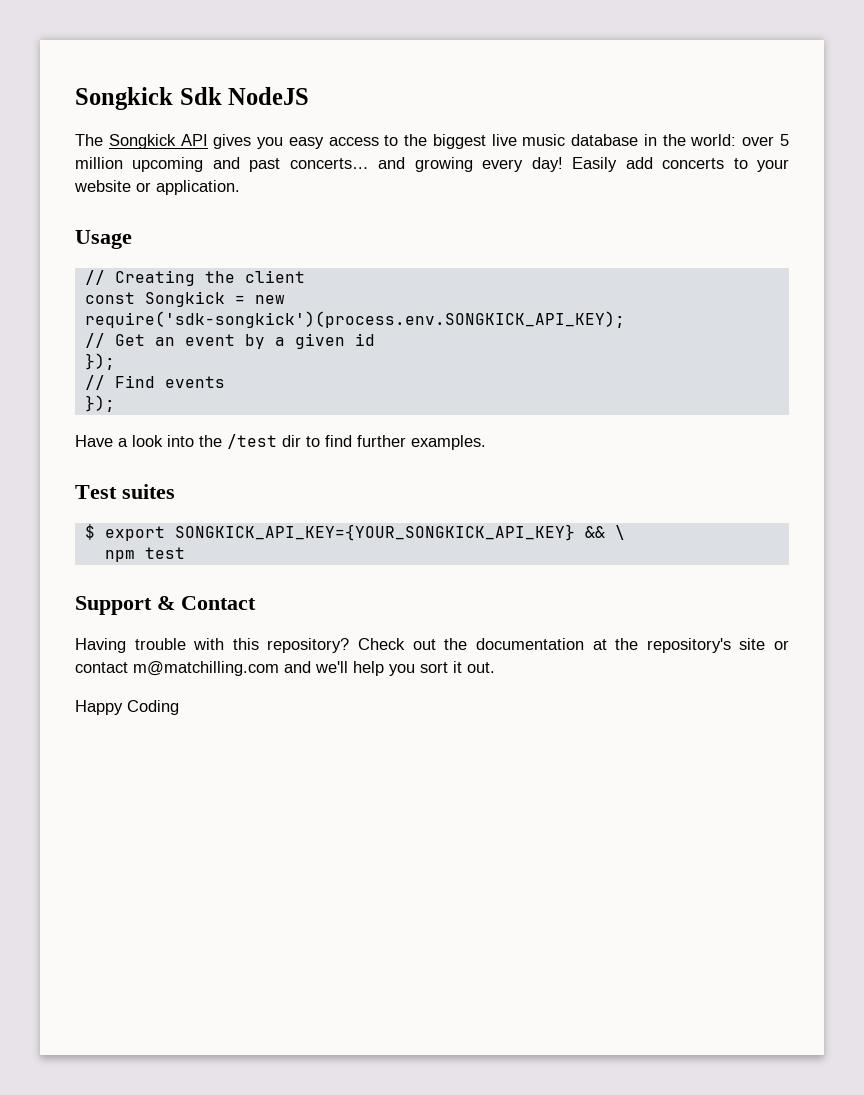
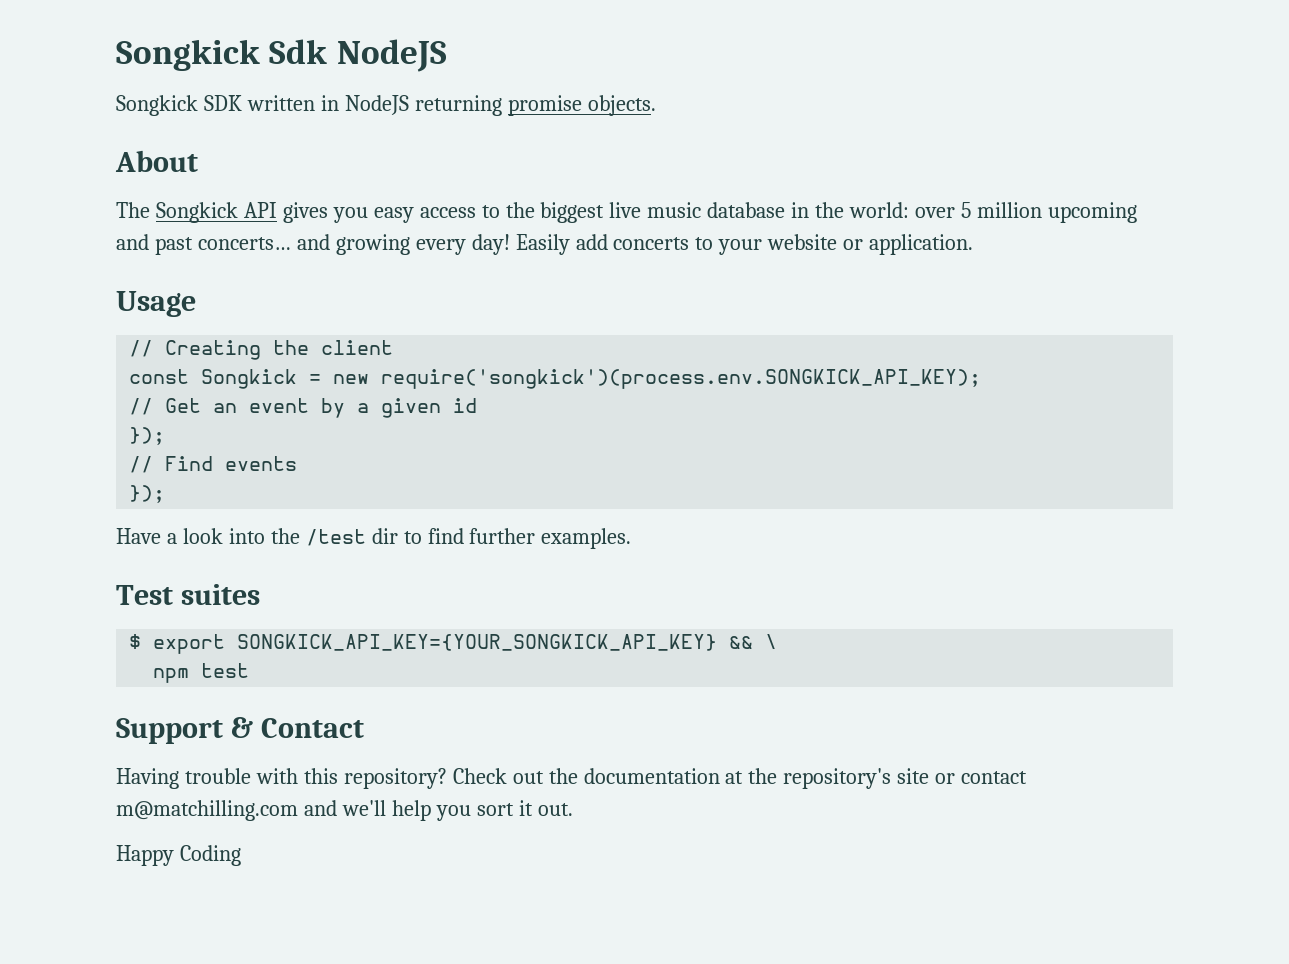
(310, 96) none -> [116,95,656,116] [115,150,198,172] // Songkick SDK written in NodeJS returning promise objects. // About
[84,311,625,328] require('sdk-songkick')(process.env.SONGKICK_API_KEY); -> [381,369,982,389] require('songkick')(process.env.SONGKICK_API_KEY);

